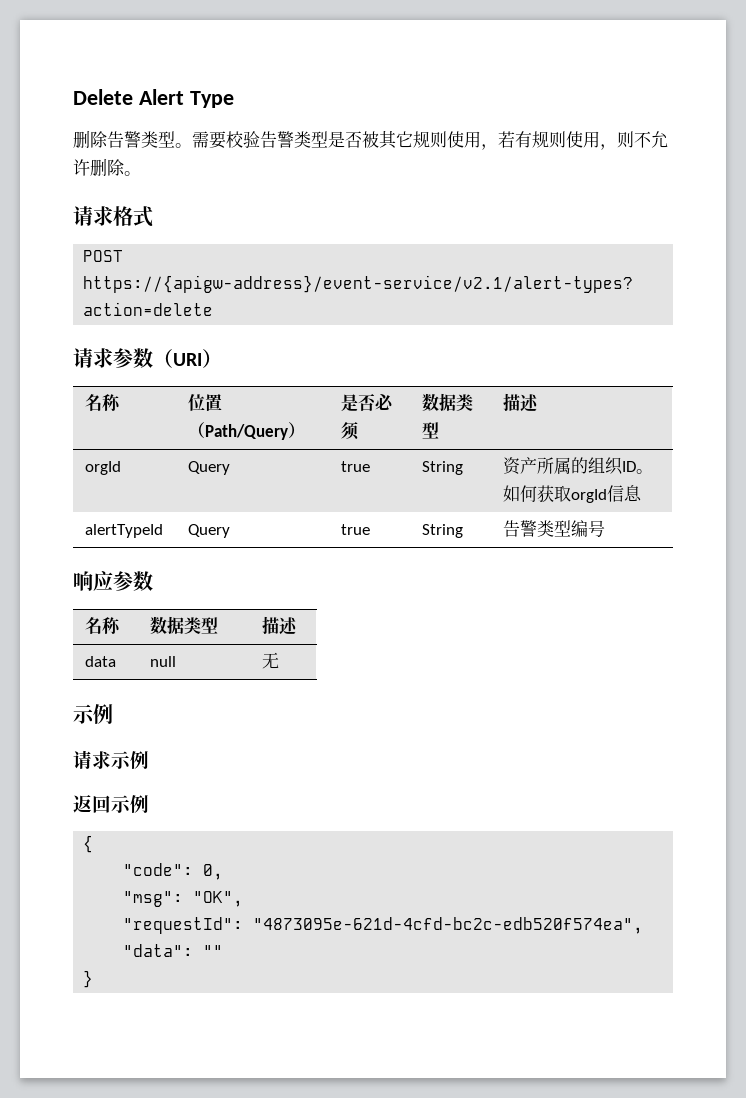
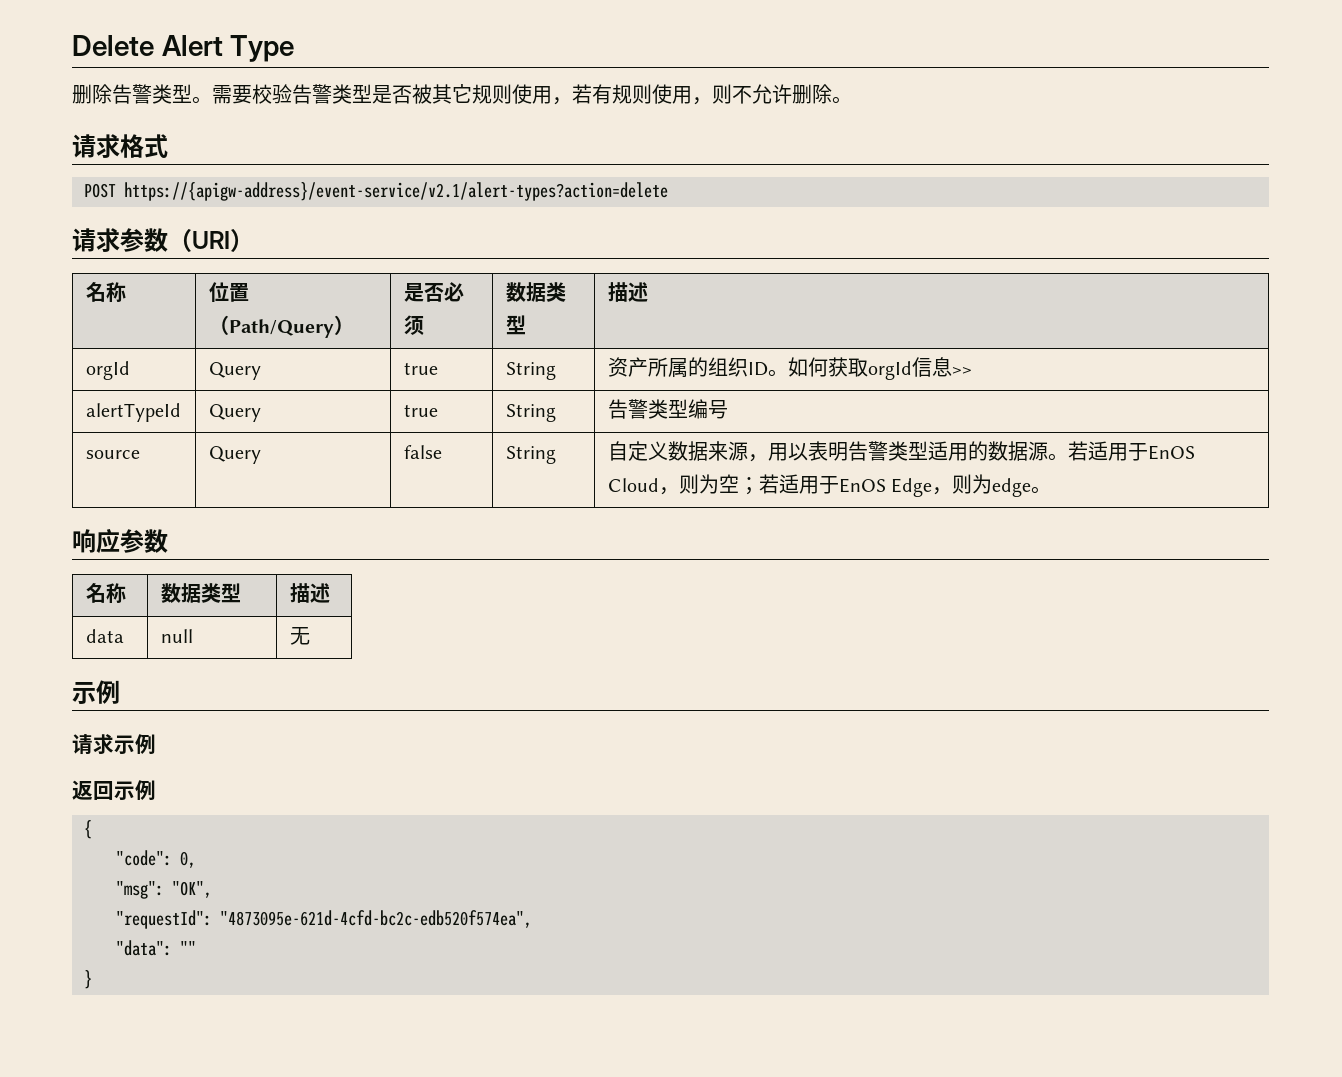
(643, 493) none -> [951,367,972,375] >>
(606, 528) none -> [85,450,140,459] [208,446,261,464] [403,445,442,459] [505,446,556,464] [607,441,1195,462] [607,474,1052,497] // source | Query | false | String | 自定义数据来源，用以表明告警类型适用的数据源。若适用于EnOS Cloud，则为空；若适用于EnOS Edge，则为edge。

